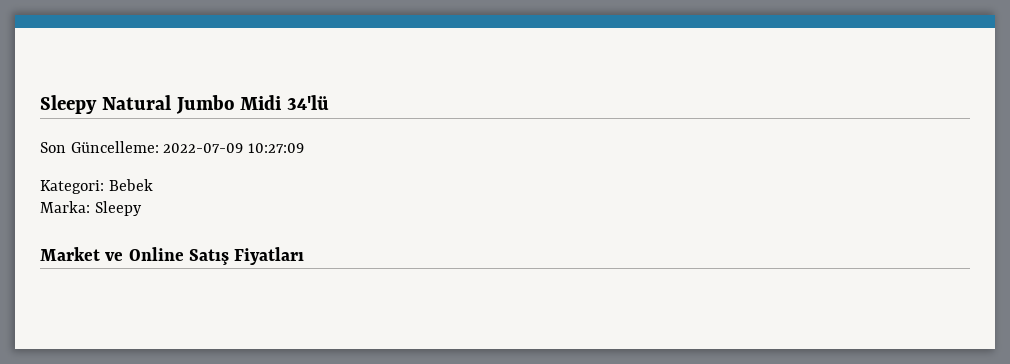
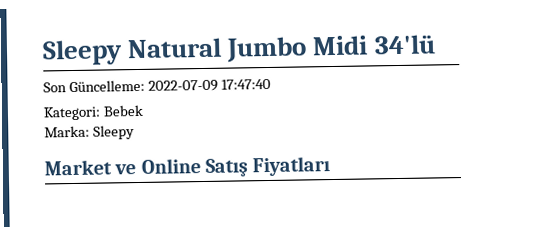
[248,143,305,153] 10:27:09 -> [220,78,271,90] 17:47:40

